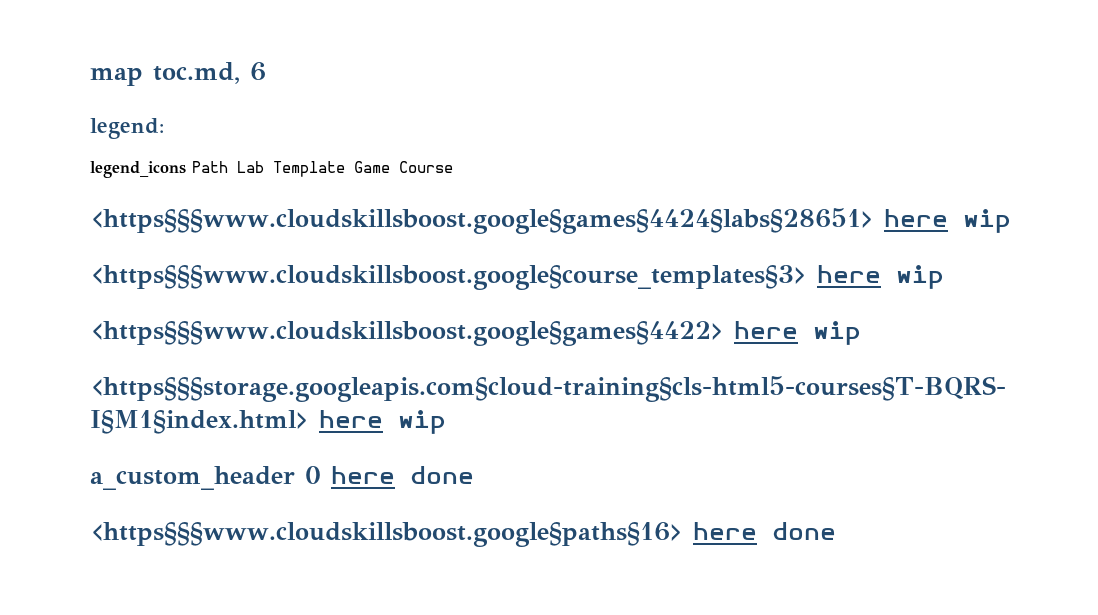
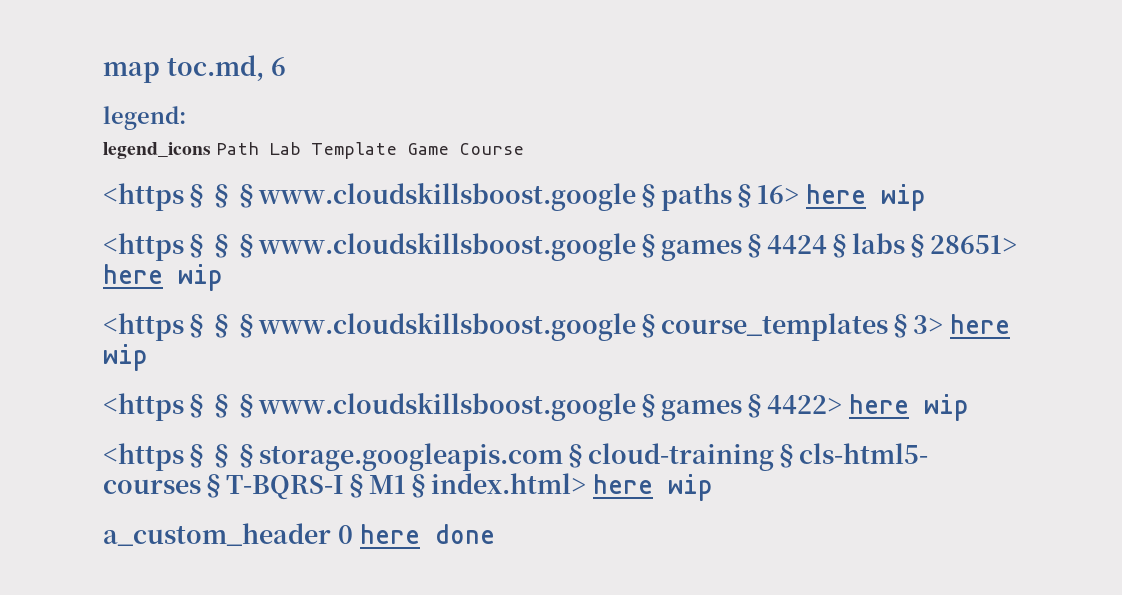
(453, 167) none -> [103,183,926,211] // <https§§§www.cloudskillsboost.google§paths§16> here wip
[90,522,836,547] // <https§§§www.cloudskillsboost.google§paths§16> here done -> (495, 534) none

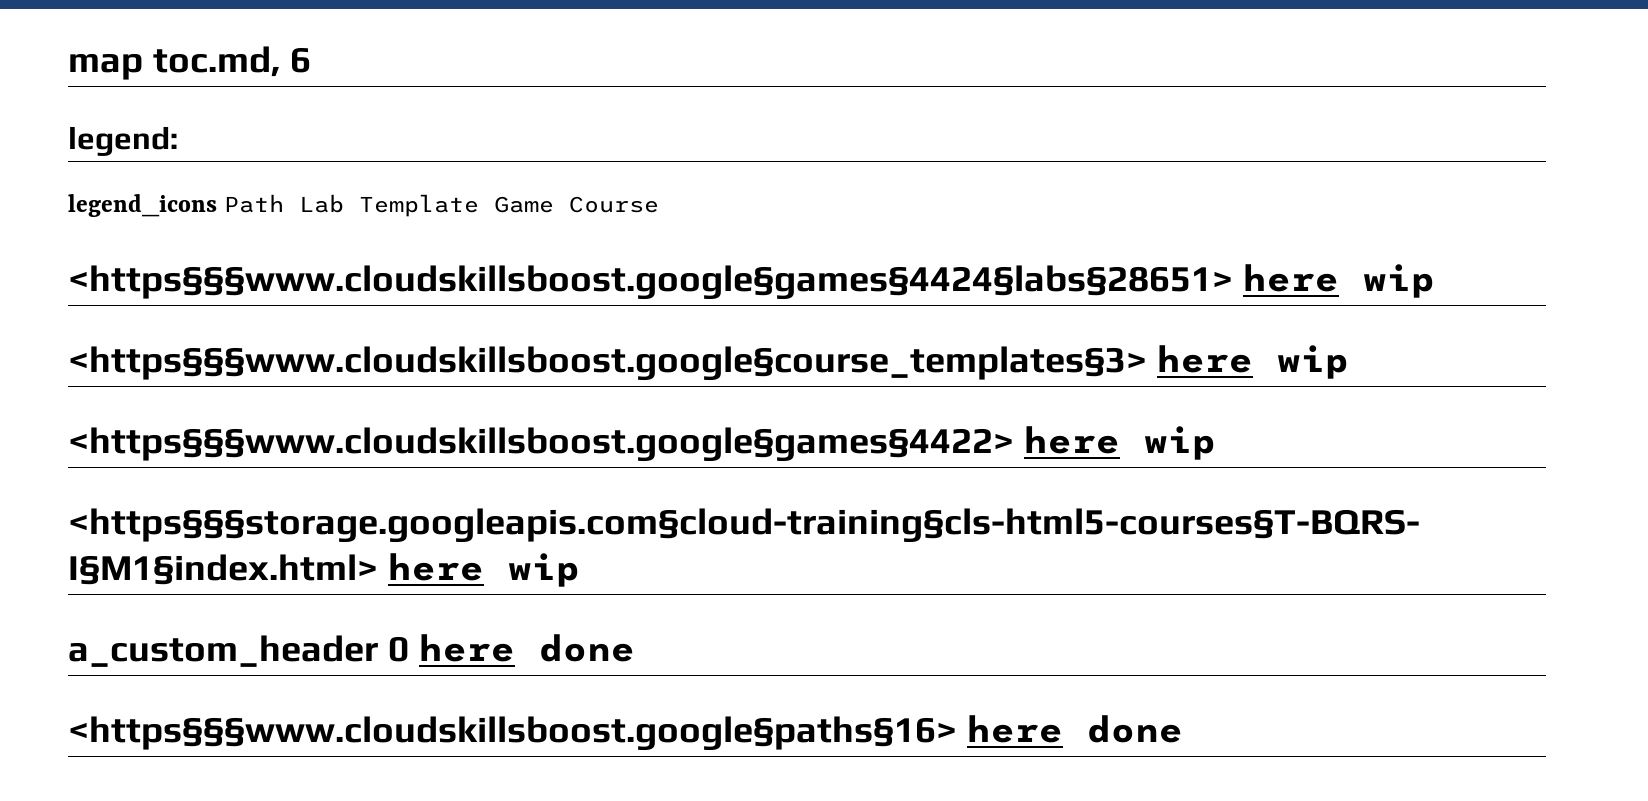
[103,183,926,211] // <https§§§www.cloudskillsboost.google§paths§16> here wip -> (660, 204) none
(495, 534) none -> [68,715,1183,751] // <https§§§www.cloudskillsboost.google§paths§16> here done

